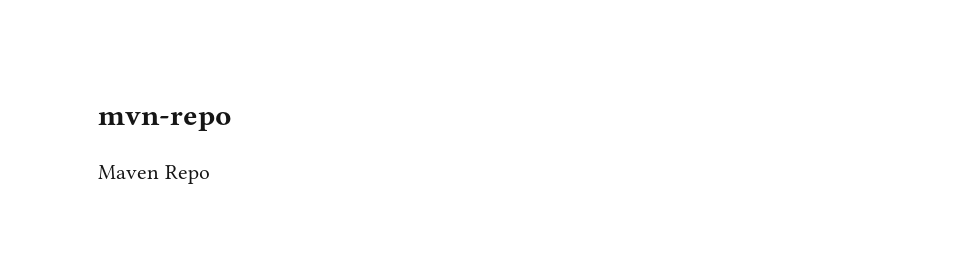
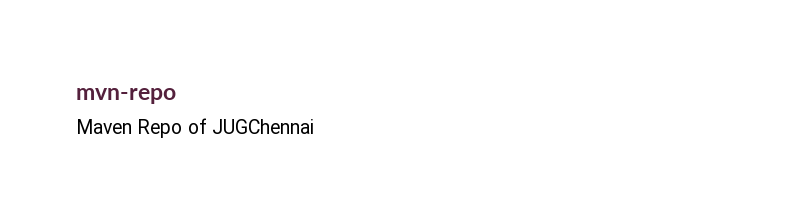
(210, 174) none -> [187,118,314,134] of JUGChennai

